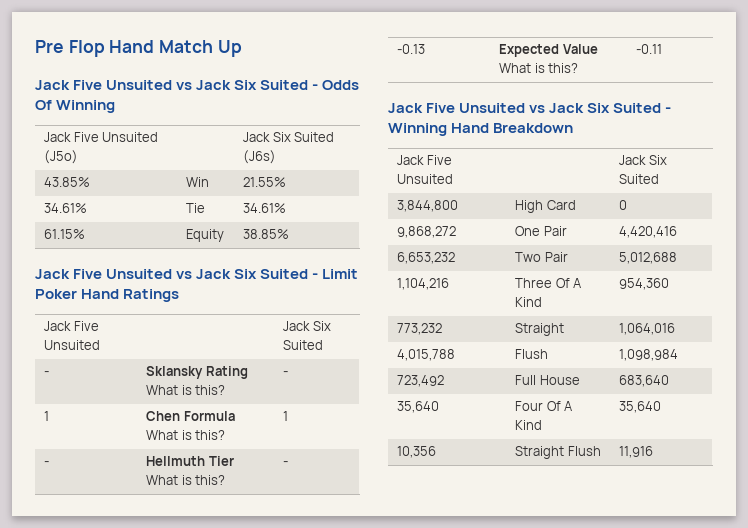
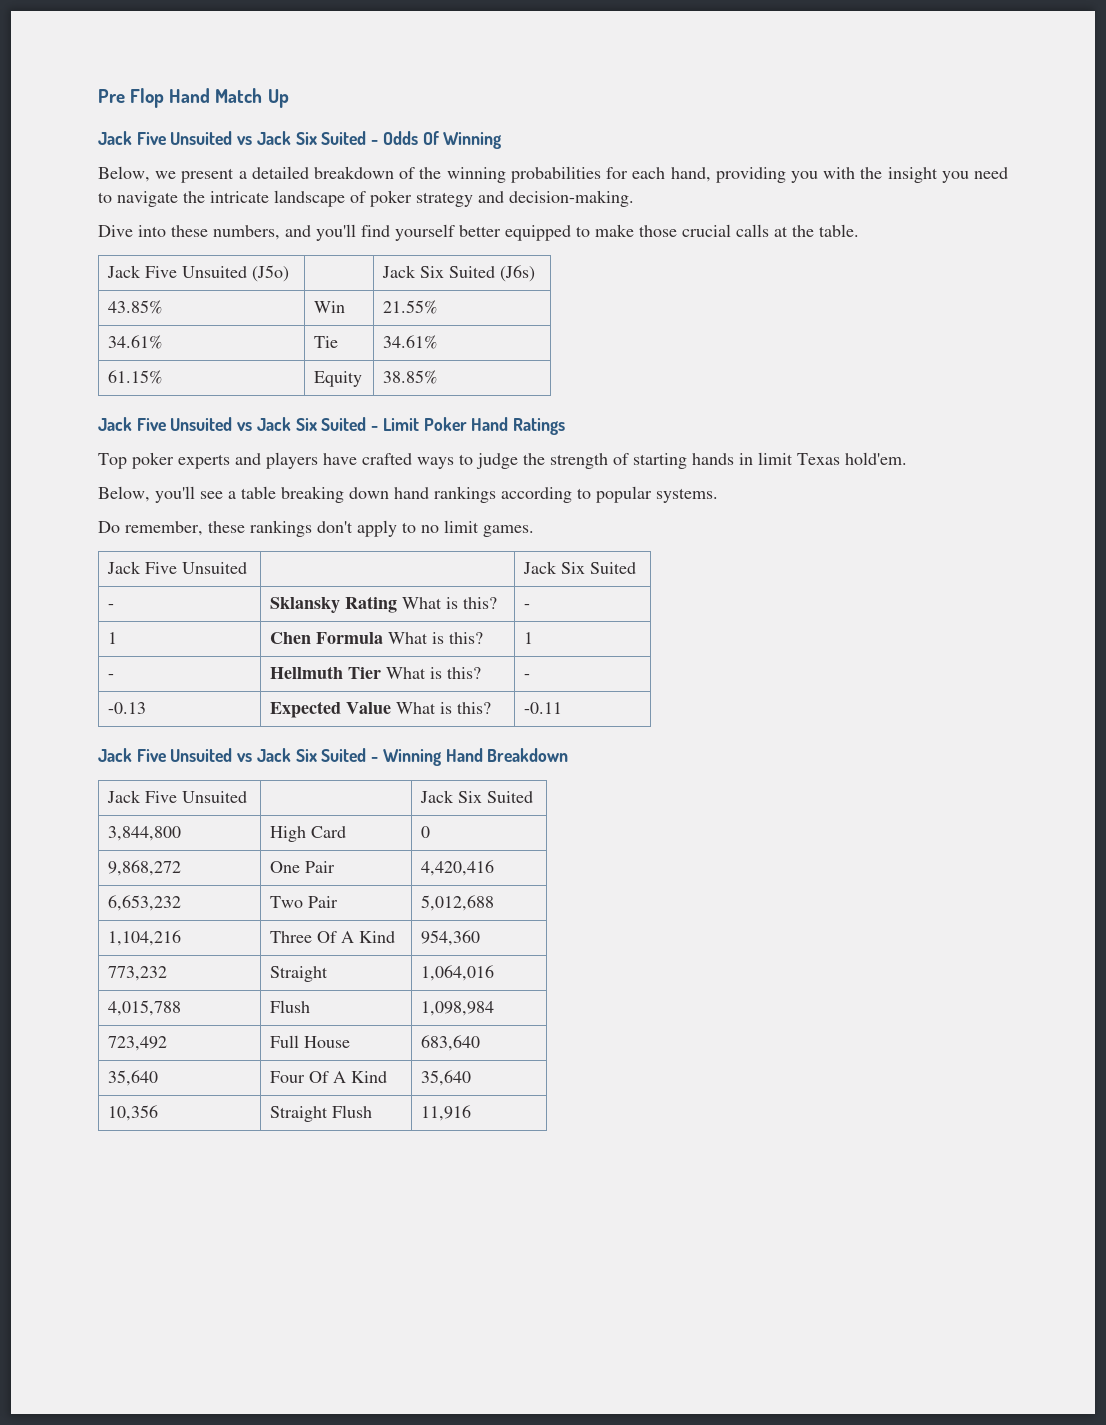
(116, 106) none -> [98,166,1009,183] [98,190,634,207] [98,224,859,241] // Below, we present a detailed breakdown of the winning probabilities for each hand, providing you with the insight you need to navigate the intricate landscape of poker strategy and decision-making. // Dive into these numbers, and you'll find yourself better equipped to make those crucial calls at the table.
(180, 295) none -> [98,452,907,469] [98,486,718,503] [98,520,534,537] // Top poker experts and players have crafted ways to judge the strength of starting hands in limit Texas hold'em. // Below, you'll see a table breaking down hand rankings according to popular systems. // Do remember, these rankings don't apply to no limit games.

